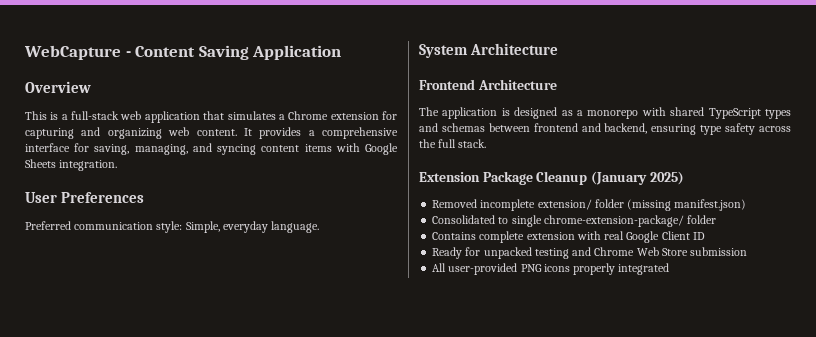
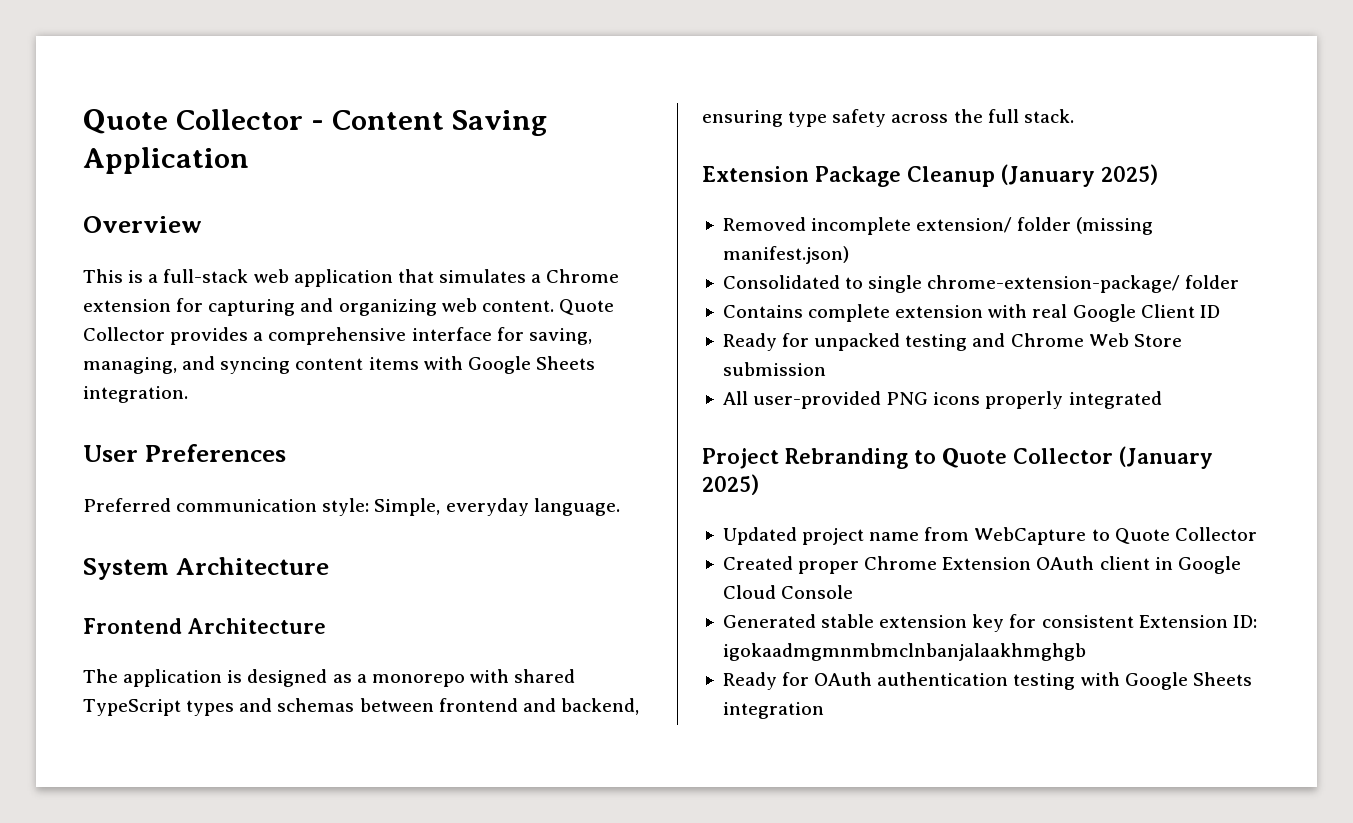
[24,45,121,60] WebCapture -> [83,109,303,134] Quote Collector
[243,128,252,136] It -> [558,299,614,315] [83,327,165,341] Quote Collector
(670, 269) none -> [702,446,1213,469] [702,474,759,495] [722,527,1257,545] [722,556,1241,574] [722,585,854,599] [722,614,1257,632] [722,643,1086,661] [722,672,1252,690] [722,702,824,719] // Project Rebranding to Quote Collector (January 2025) // Updated project name from WebCapture to Quote Collector // Created proper Chrome Extension OAuth client in Google Cloud Console // Generated stable extension key for consistent Extension ID: igokaadmgmnmbmclnbanjalaakhmghgb // Ready for OAuth authentication testing with Google Sheets integration

